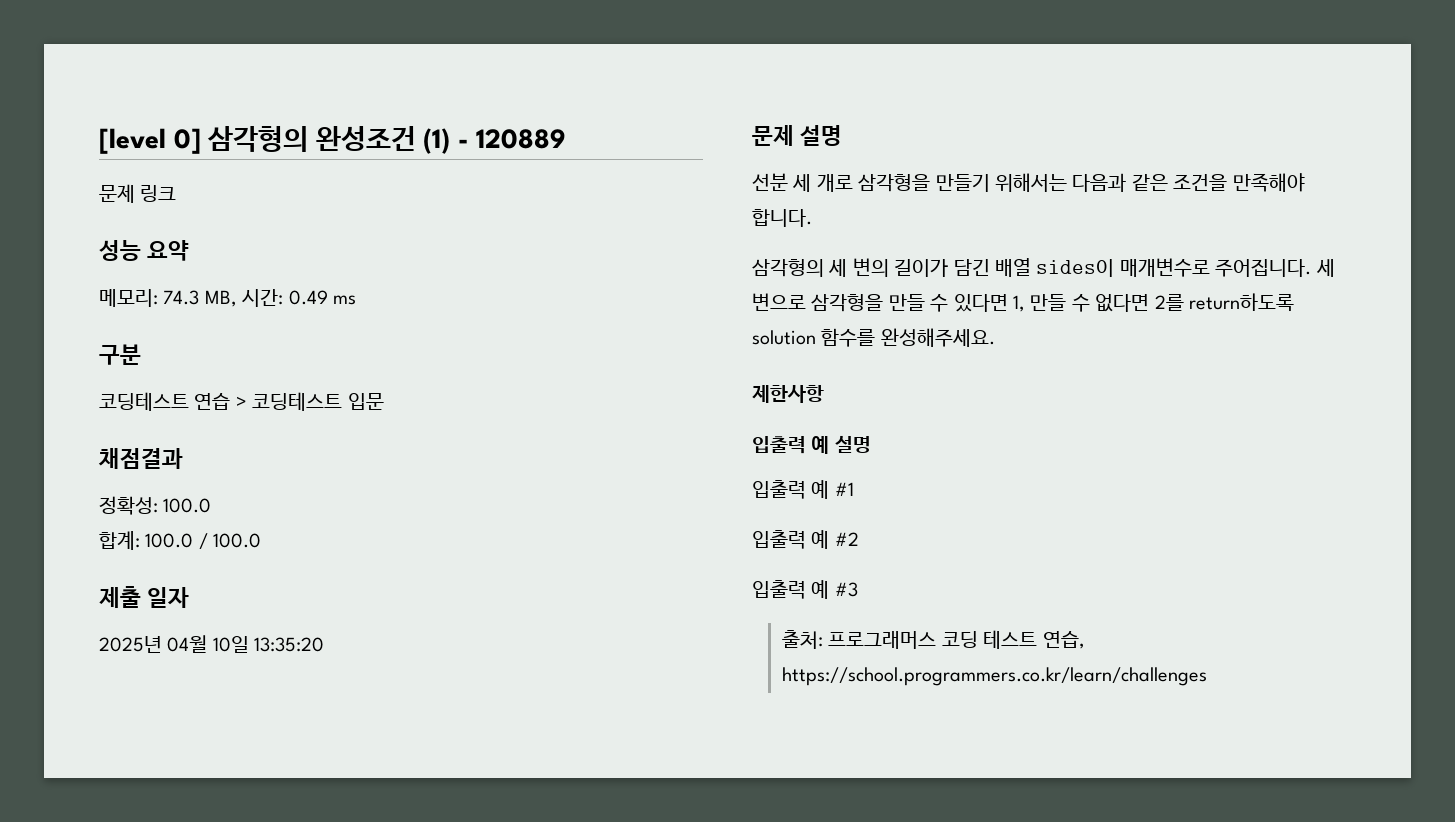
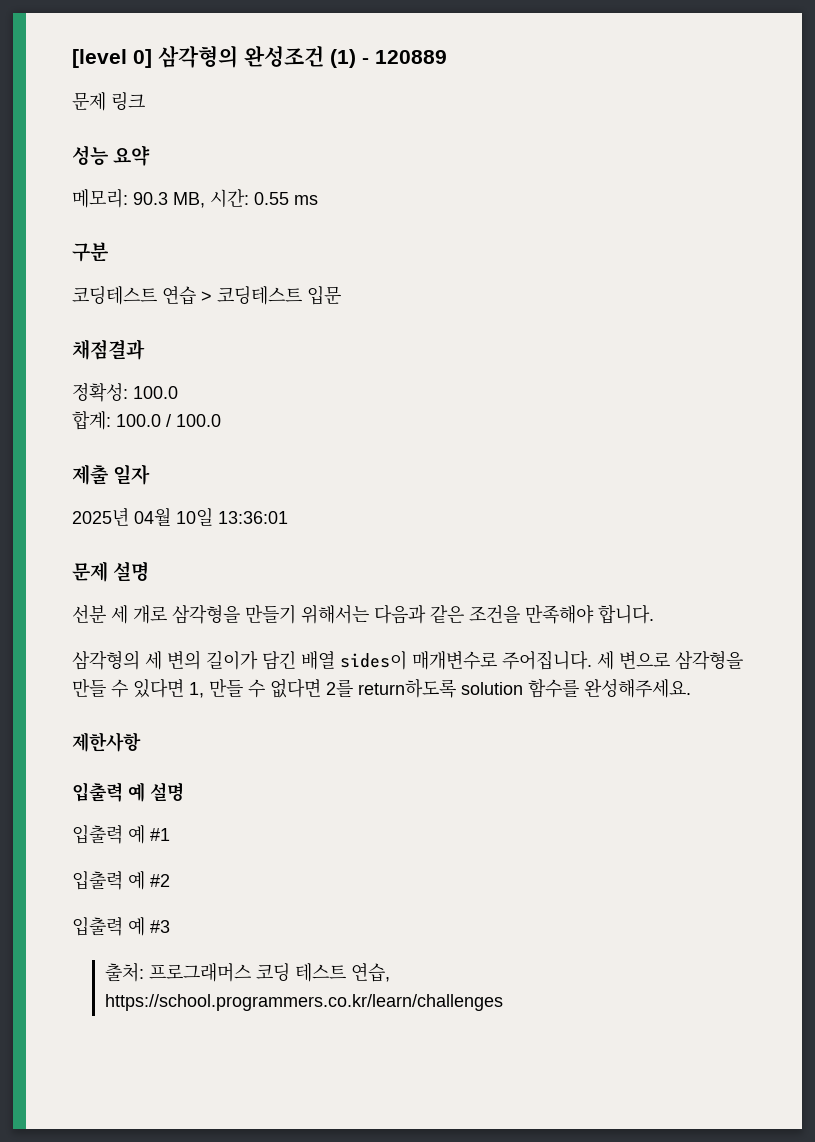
[163,290,200,305] 74.3 -> [133,192,168,205] 90.3
[288,290,328,305] 0.49 -> [254,192,289,205] 0.55
[254,637,325,652] 13:35:20 -> [218,511,288,524] 13:36:01

